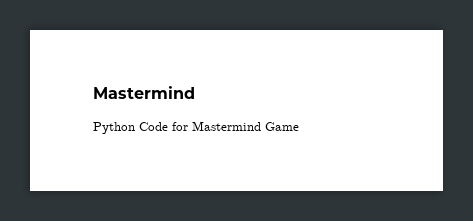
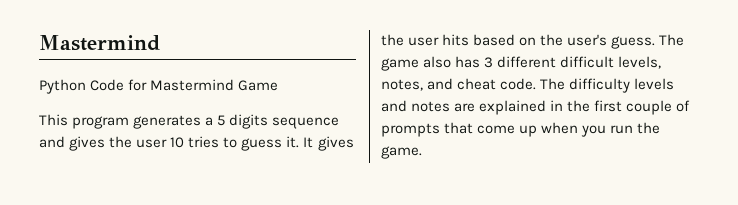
(299, 126) none -> [39,114,340,129] [39,136,354,151] [381,34,685,49] [381,56,662,71] [381,78,675,93] [381,100,691,115] [381,122,661,137] [381,146,422,159] // This program generates a 5 digits sequence and gives the user 10 tries to guess it. It gives the user hits based on the user's guess. The game also has 3 different difficult levels, notes, and cheat code. The difficulty levels and notes are explained in the first couple of prompts that come up when you run the game.

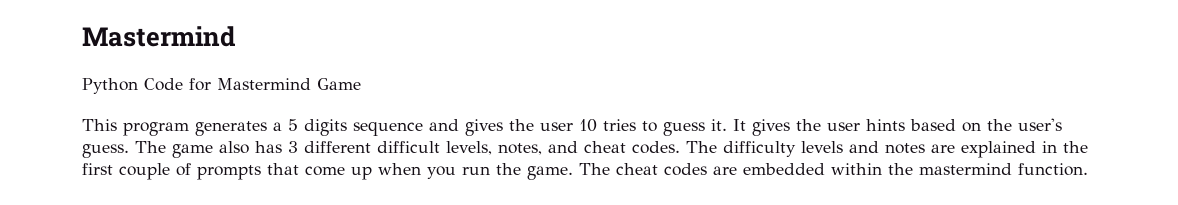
[442,34,470,46] hits -> [866,119,905,131] hints
[500,78,537,90] code. -> [632,141,680,154] codes.
(422, 152) none -> [579,163,1088,176] The cheat codes are embedded within the mastermind function.

